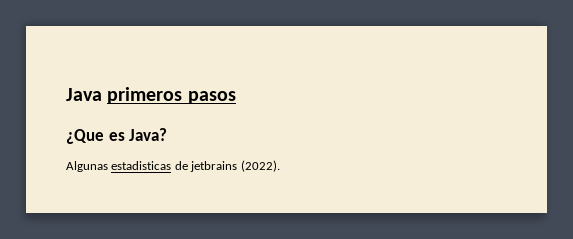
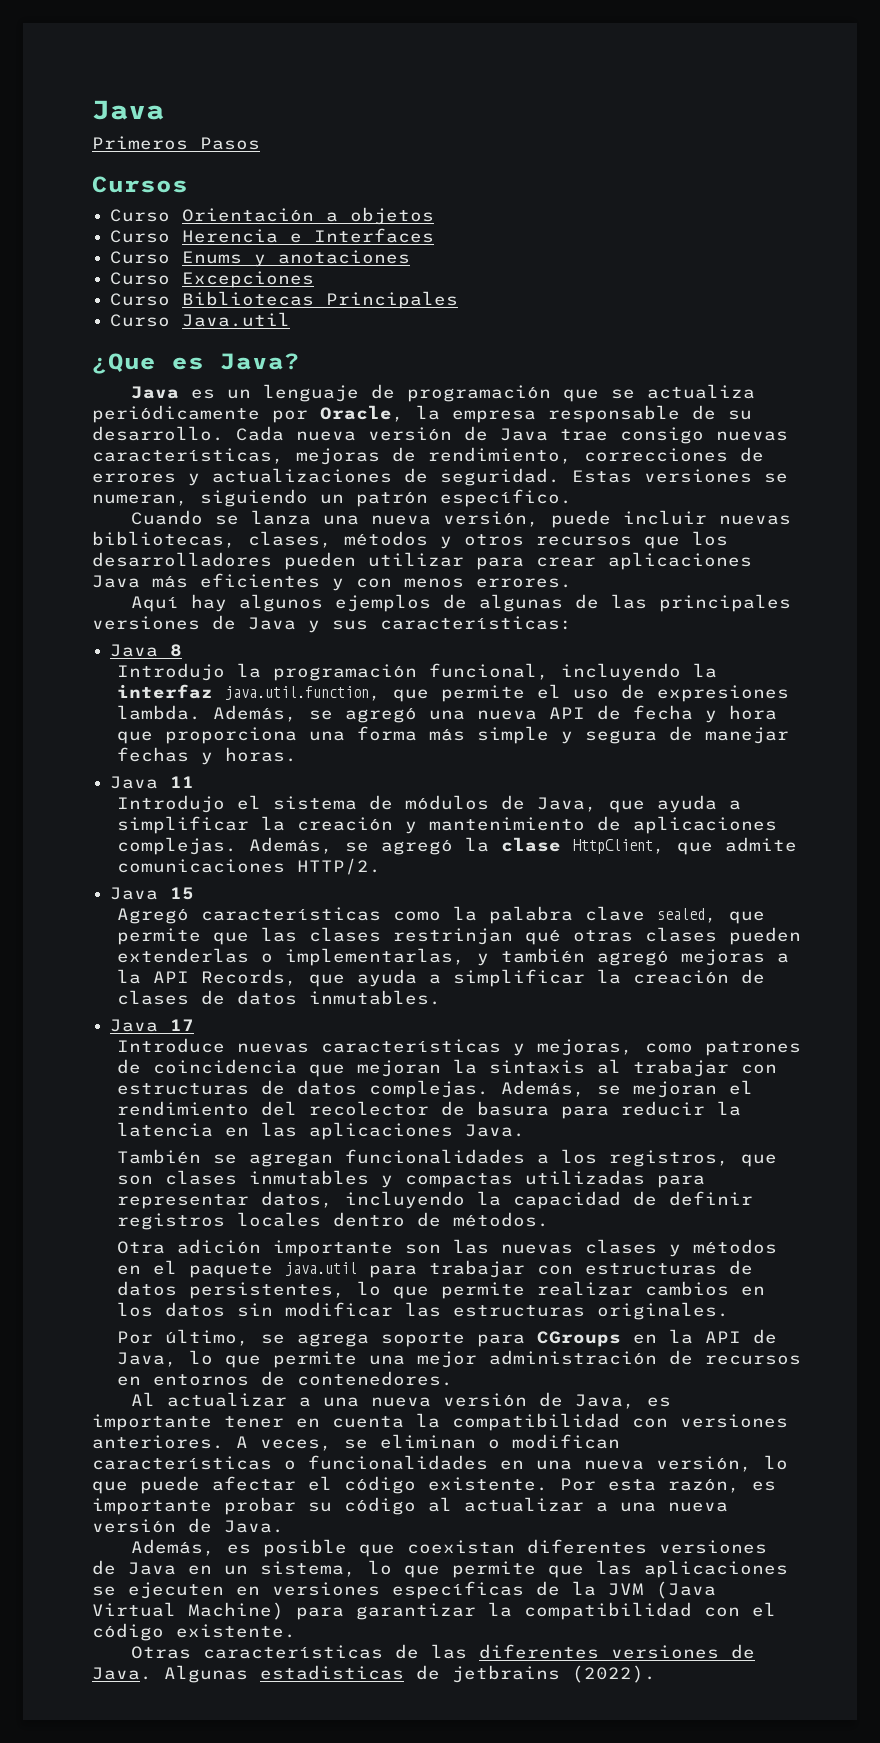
[66,87,236,104] [66,128,168,144] Java primeros pasos // ¿Que es Java? // -> [92,100,164,120] [92,136,260,150] [92,176,188,193] [110,207,435,225] [110,228,435,243] [110,250,411,267] [110,271,315,288] [110,291,459,309] [110,312,291,327] [92,353,300,374] [131,384,756,402] [92,405,752,423] [92,426,788,444] [92,447,764,465] [92,468,788,486] [92,489,572,507] [131,510,792,528] [92,531,728,549] [92,552,752,570] [92,573,572,591] [131,594,792,612] [92,615,572,633] [110,644,183,657] [117,663,718,681] [117,684,790,702] [117,705,778,723] [117,726,790,744] [117,747,298,765] [110,776,195,789] [117,795,742,813] [117,816,778,834] [117,837,798,855] [117,858,382,875] [110,887,195,900] [117,906,766,924] [117,927,802,945] [117,948,790,966] [117,969,766,987] [117,990,442,1005] [110,1019,195,1032] [117,1038,802,1056] [117,1059,778,1077] [117,1080,754,1098] [117,1101,742,1119] [117,1122,526,1140] [117,1149,778,1167] [117,1170,706,1188] [117,1191,754,1209] [117,1212,550,1230] [117,1239,778,1257] [117,1260,754,1278] [117,1281,766,1299] [117,1302,730,1320] [117,1329,778,1347] [117,1350,802,1368] [117,1371,454,1386] [131,1392,672,1409] [92,1413,788,1431] [92,1434,620,1451] [92,1455,788,1472] [92,1476,776,1494] [92,1497,728,1515] [92,1518,284,1533] [131,1539,768,1557] [92,1560,788,1578] [92,1581,716,1599] [92,1602,776,1620] [92,1623,296,1641] [131,1644,756,1659] [92,1667,152,1680] Java // Primeros Pasos // Cursos // Curso Orientación a objetos // Curso Herencia e Interfaces // Curso Enums y anotaciones // Curso Excepciones // Curso Bibliotecas Principales // Curso Java.util // ¿Que es Java? // Java es un lenguaje de programación que se actualiza periódicamente por Oracle, la empresa responsable de su desarrollo. Cada nueva versión de Java trae consigo nuevas características, mejoras de rendimiento, correcciones de errores y actualizaciones de seguridad. Estas versiones se numeran, siguiendo un patrón específico. // Cuando se lanza una nueva versión, puede incluir nuevas bibliotecas, clases, métodos y otros recursos que los desarrolladores pueden utilizar para crear aplicaciones Java más eficientes y con menos errores. // Aquí hay algunos ejemplos de algunas de las principales versiones de Java y sus características: // Java 8 // Introdujo la programación funcional, incluyendo la interfaz java.util.function, que permite el uso de expresiones lambda. Además, se agregó una nueva API de fecha y hora que proporciona una forma más simple y segura de manejar fechas y horas. // Java 11 // Introdujo el sistema de módulos de Java, que ayuda a simplificar la creación y mantenimiento de aplicaciones complejas. Además, se agregó la clase HttpClient, que admite comunicaciones HTTP/2. // Java 15 // Agregó características como la palabra clave sealed, que permite que las clases restrinjan qué otras clases pueden extenderlas o implementarlas, y también agregó mejoras a la API Records, que ayuda a simplificar la creación de clases de datos inmutables. // Java 17 // Introduce nuevas características y mejoras, como patrones de coincidencia que mejoran la sintaxis al trabajar con estructuras de datos complejas. Además, se mejoran el rendimiento del recolector de basura para reducir la latencia en las aplicaciones Java. // También se agregan funcionalidades a los registros, que son clases inmutables y compactas utilizadas para representar datos, incluyendo la capacidad de definir registros locales dentro de métodos. // Otra adición importante son las nuevas clases y métodos en el paquete java.util para trabajar con estructuras de datos persistentes, lo que permite realizar cambios en los datos sin modificar las estructuras originales. // Por último, se agrega soporte para CGroups en la API de Java, lo que permite una mejor administración de recursos en entornos de contenedores. // Al actualizar a una nueva versión de Java, es importante tener en cuenta la compatibilidad con versiones anteriores. A veces, se eliminan o modifican características o funcionalidades en una nueva versión, lo que puede afectar el código existente. Por esta razón, es importante probar su código al actualizar a una nueva versión de Java. // Además, es posible que coexistan diferentes versiones de Java en un sistema, lo que permite que las aplicaciones se ejecuten en versiones específicas de la JVM (Java Virtual Machine) para garantizar la compatibilidad con el código existente. // Otras características de las diferentes versiones de Java.

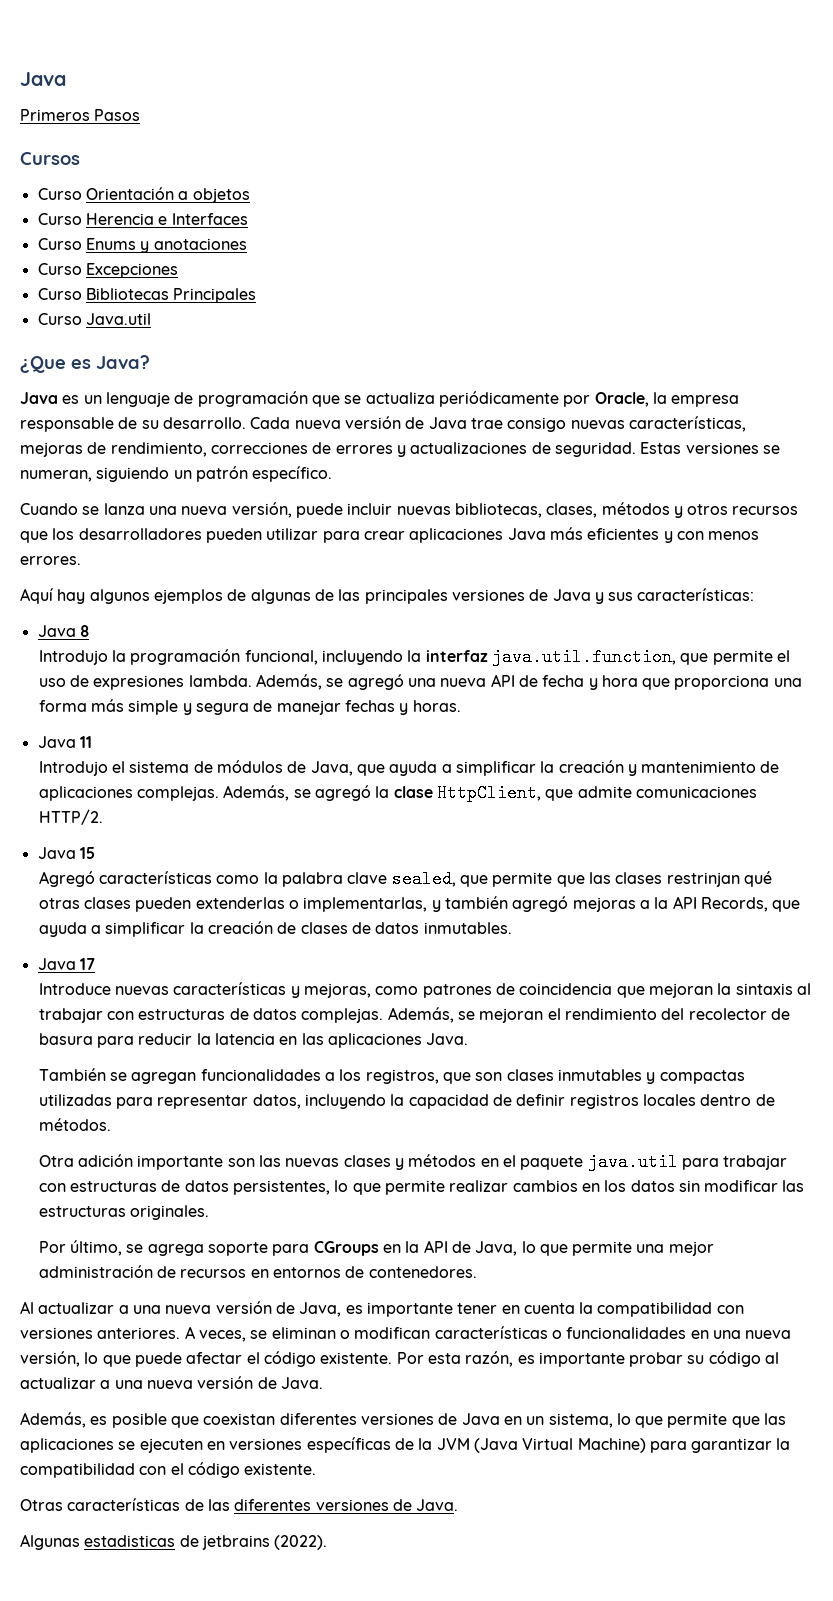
(152, 1673) none -> (459, 1505) //

